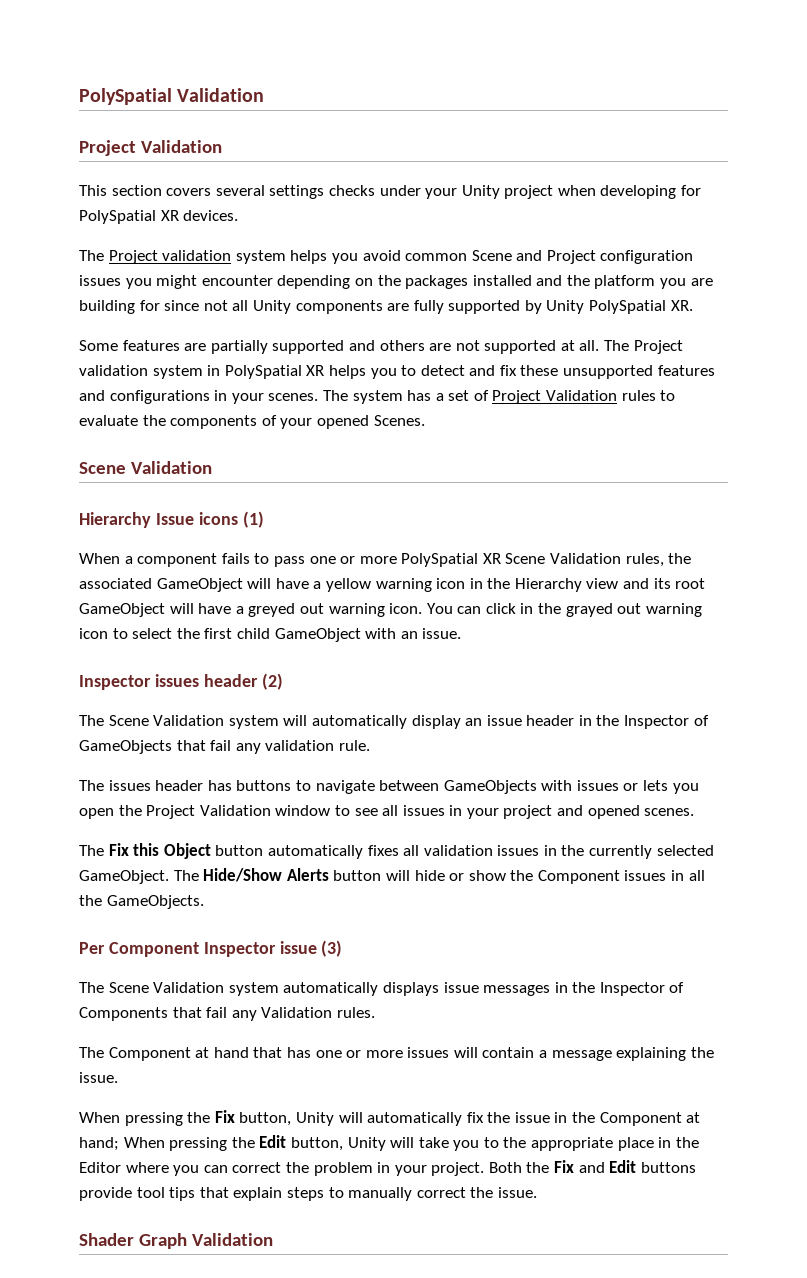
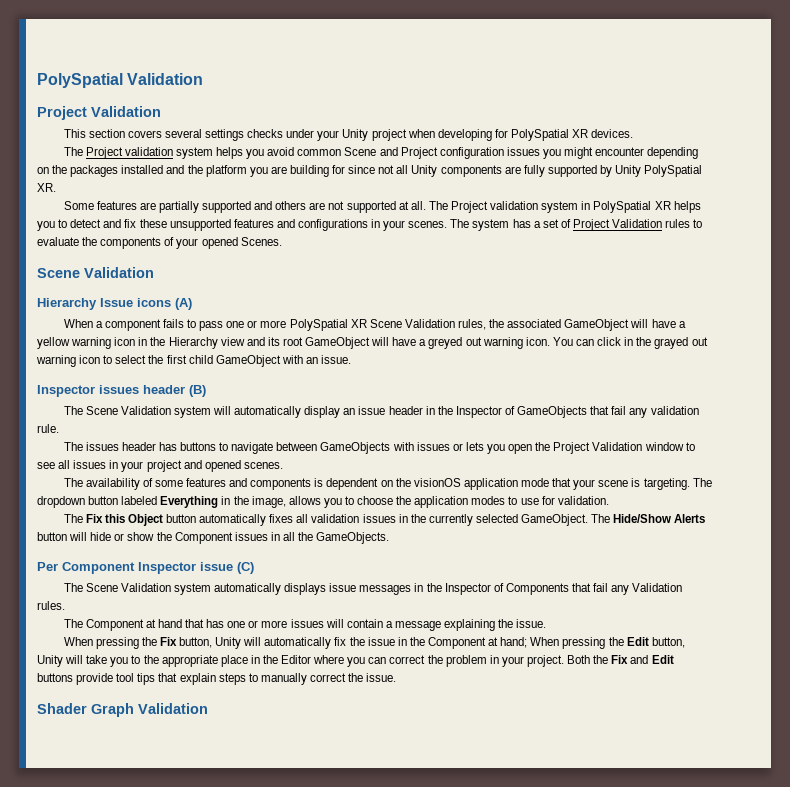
[242,511,264,528] (1) -> [175,298,192,310] (A)
[261,673,283,690] (2) -> [189,385,206,397] (B)
(695, 812) none -> [63,478,712,490] [37,496,609,508] // The availability of some features and components is dependent on the visionOS application mode that your scene is targeting. The dropdown button labeled Everything in the image, allows you to choose the application modes to use for validation.
[321,940,343,957] (3) -> [237,562,254,574] (C)

